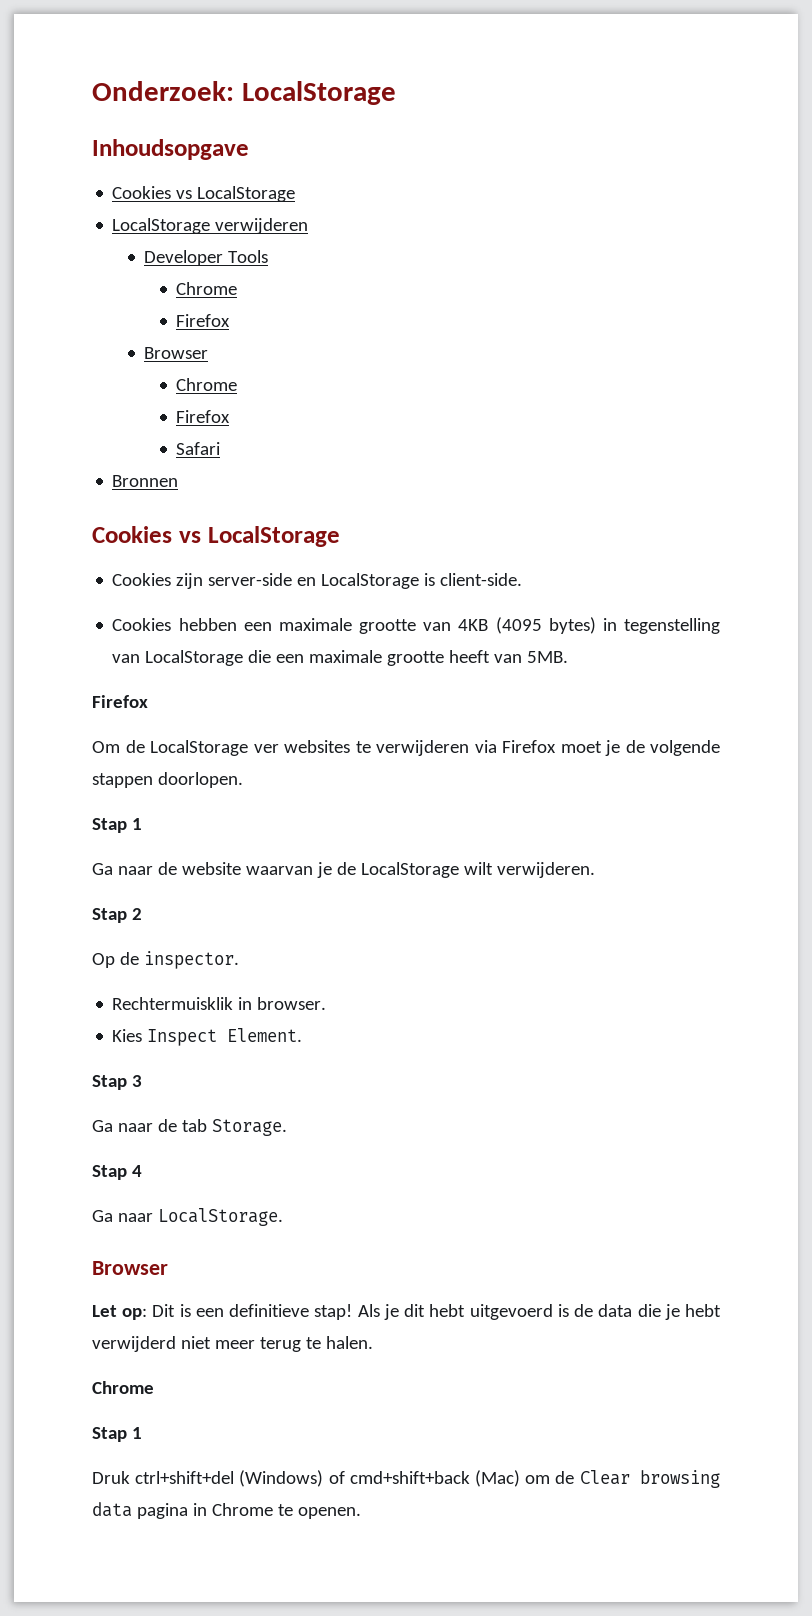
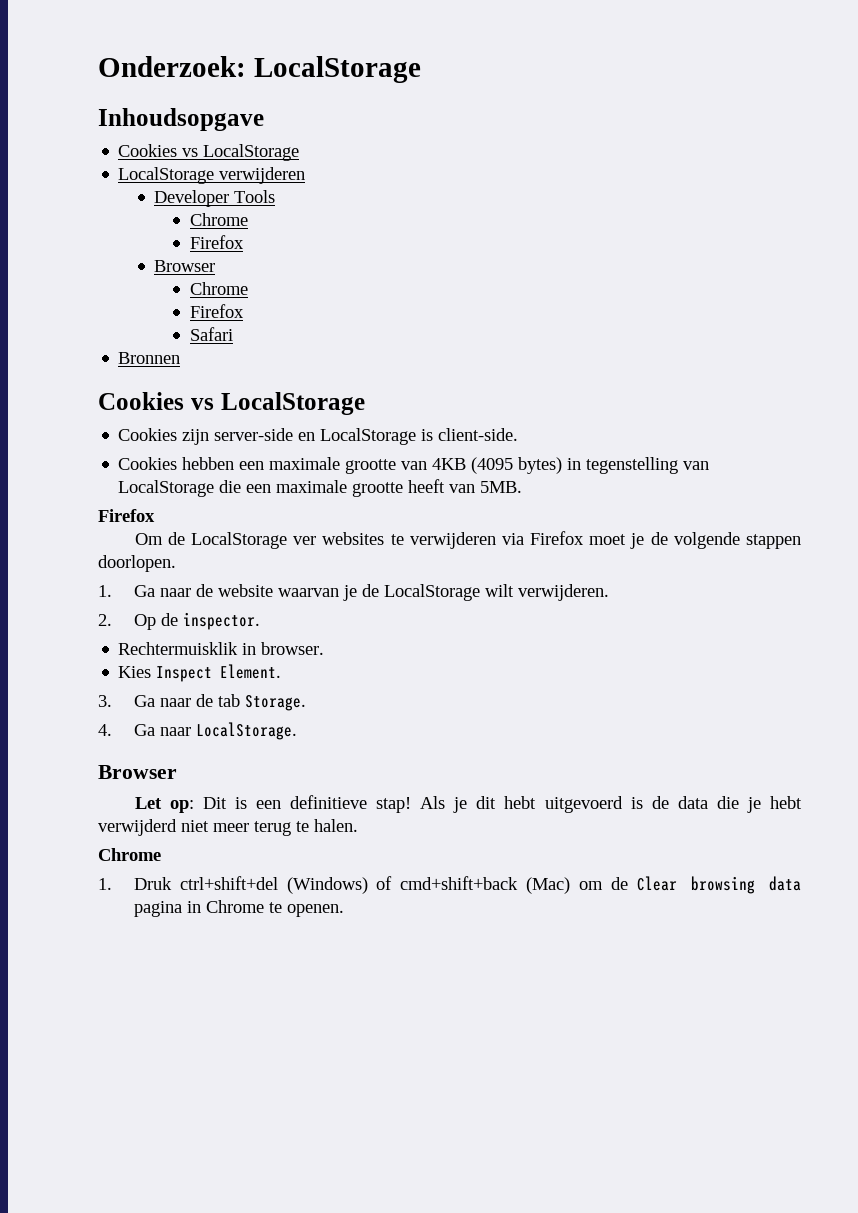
[92,818,142,833] Stap 1 // -> [98,585,112,597] 1.
[92,908,142,923] Stap 2 // -> [98,614,112,626] 2.
[92,1075,142,1090] Stap 3 // -> [98,695,112,707] 3.
[92,1165,142,1180] Stap 4 // -> [98,724,112,736] 4.
[92,1427,142,1442] Stap 1 // -> [98,878,112,890] 1.

